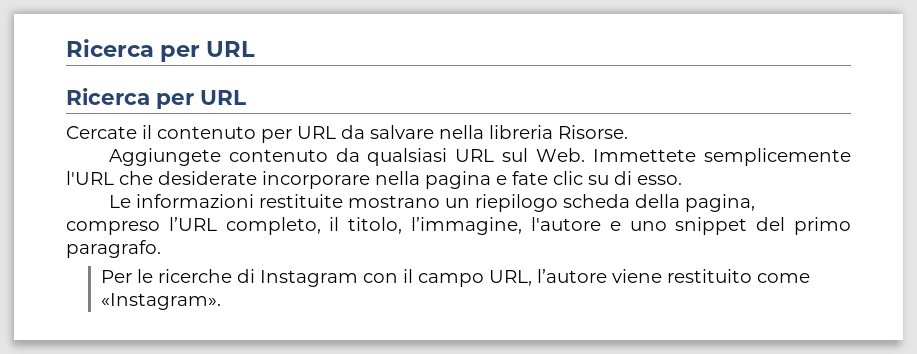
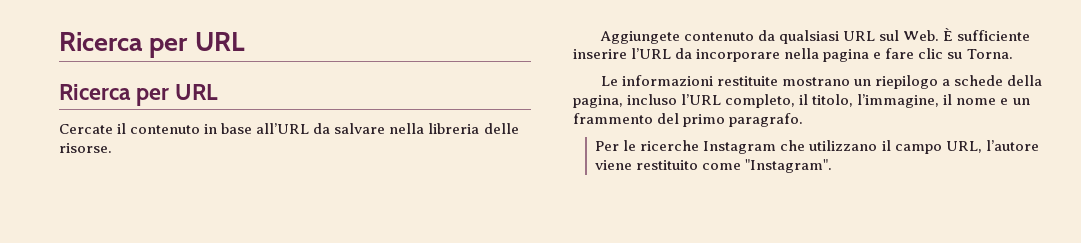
[261,126,336,143] per URL -> [204,123,310,134] in base all’URL
[558,125,628,139] Risorse. -> [483,123,519,134] [59,143,112,153] delle risorse.
[593,148,851,166] [66,171,257,185] Immettete semplicemente l'URL che desiderate -> [942,28,1030,41] [573,48,693,59] È sufficiente inserire l’URL da
[512,171,548,185] fate -> [885,48,915,59] fare
[614,171,682,185] di esso. -> [966,49,1014,59] Torna.
[562,194,630,208] scheda -> [941,75,1003,86] a schede
[66,221,160,235] compreso -> [627,94,678,105] incluso
[530,217,748,235] l'autore e uno snippet -> [943,94,1030,105] [573,113,653,124] il nome e un frammento
[236,269,398,287] di Instagram con -> [703,140,878,154] Instagram che utilizzano
[100,293,221,310] «Instagram». -> [745,159,833,173] "Instagram".

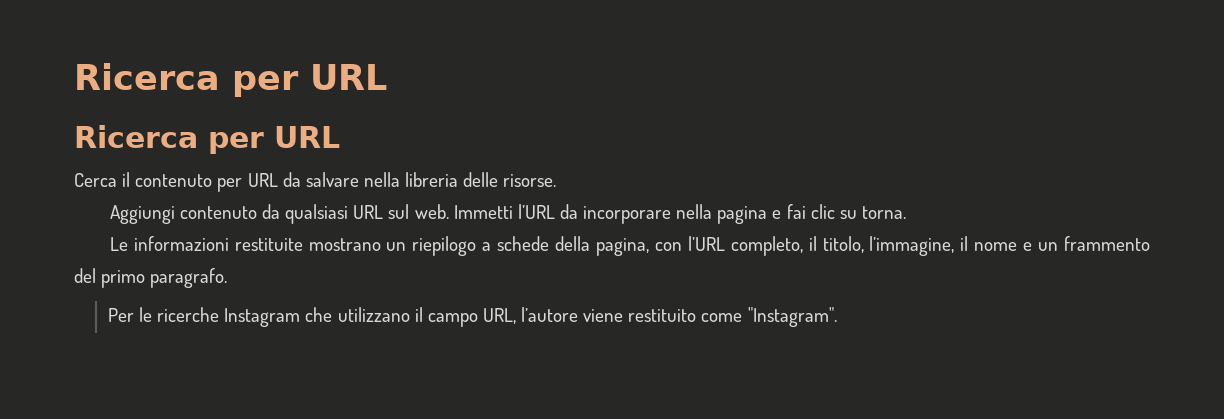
[59,124,113,134] Cercate -> [74,173,117,187] Cerca
[204,123,310,134] in base all’URL -> [217,173,278,192] per URL
[599,31,680,44] Aggiungete -> [109,205,175,224] Aggiungi
[902,28,1030,41] [573,49,627,59] Web. È sufficiente inserire -> [414,204,513,219] web. Immetti
[885,48,915,59] fare -> [786,204,806,219] fai
[966,49,1014,59] Torna. -> [861,206,906,219] torna.
[627,94,678,105] incluso -> [654,242,682,251] con

